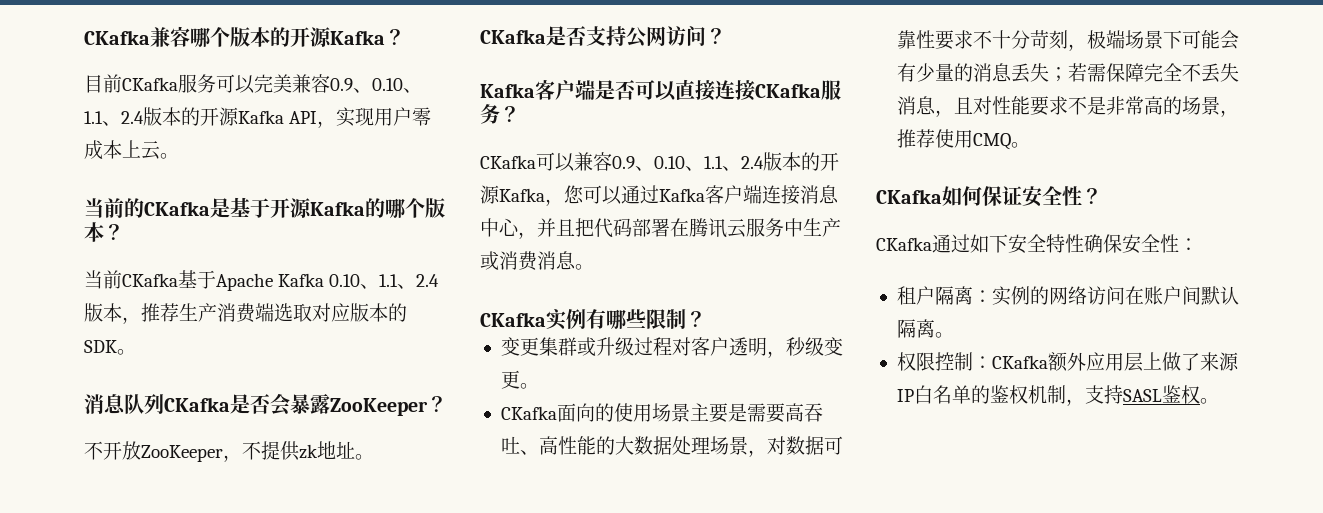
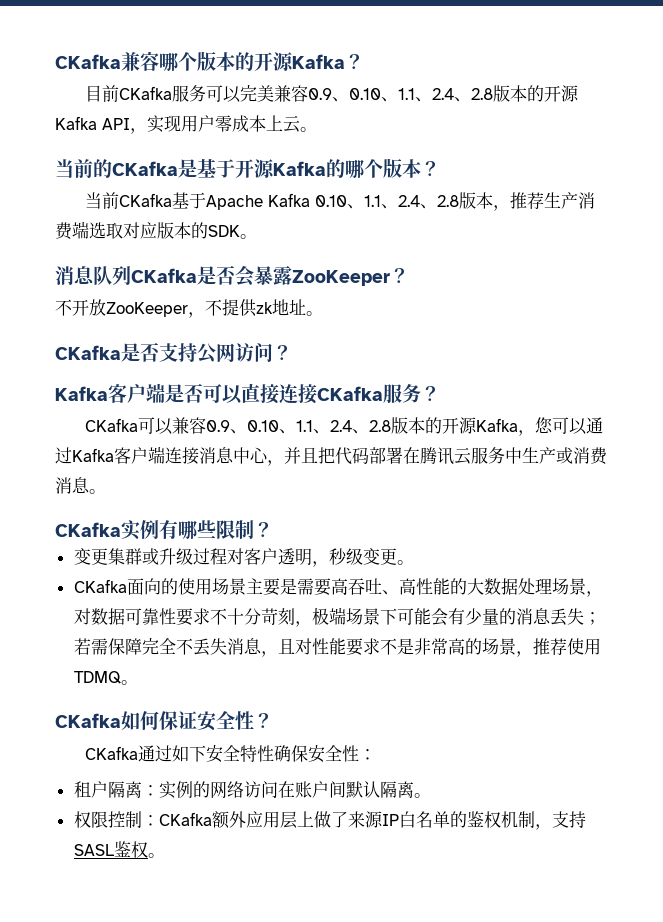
(144, 117) none -> [454,88,494,102] 、2.8
(440, 280) none -> [420,195,460,209] 、2.8
(764, 162) none -> [352,420,392,434] 、2.8
[972,133,1011,150] CMQ -> [73,671,121,684] TDMQ

